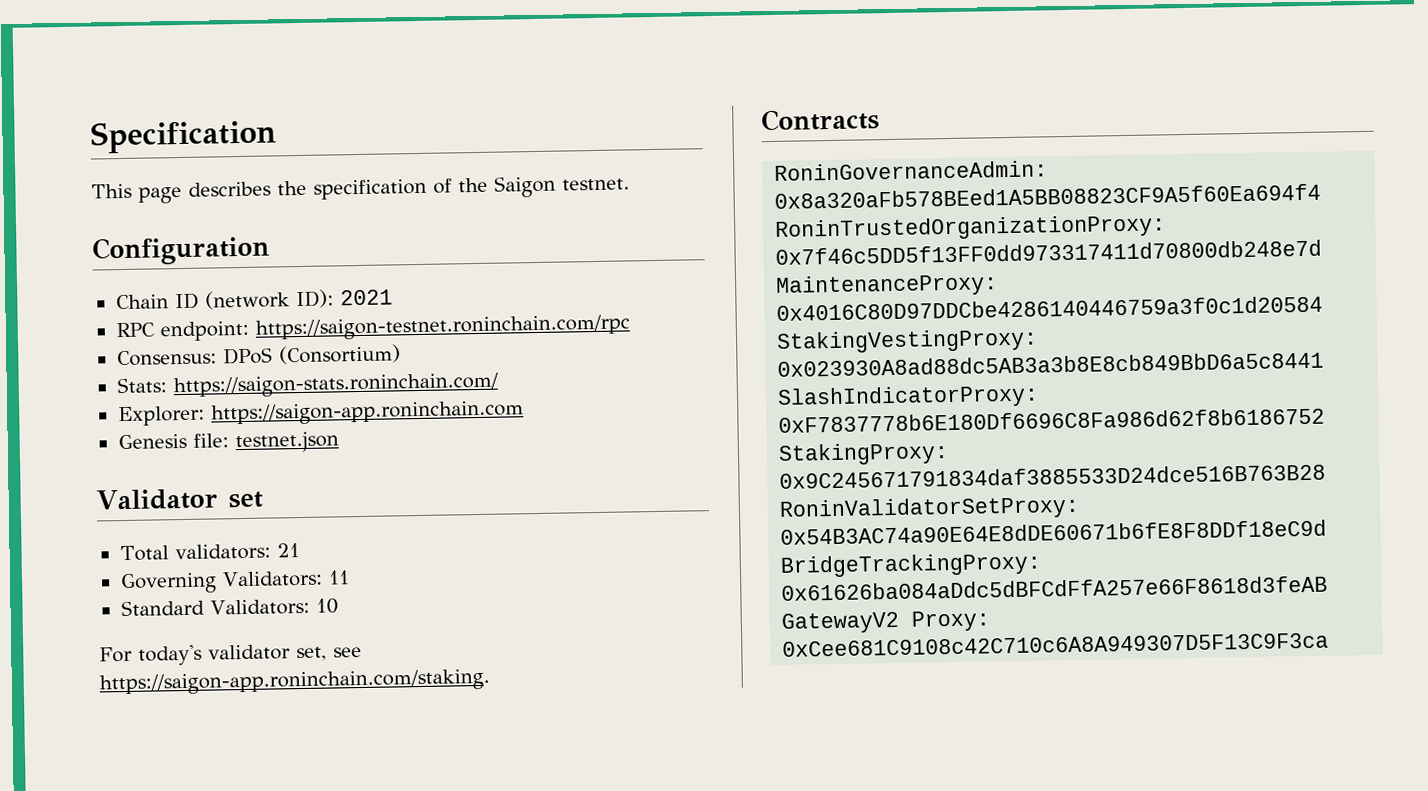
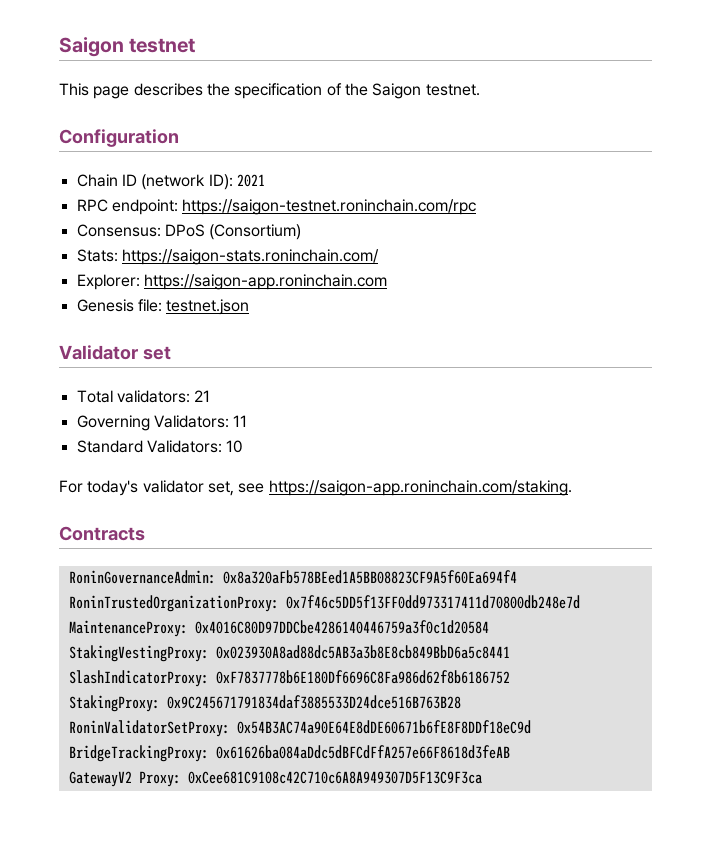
[90,119,277,154] Specification -> [59,37,196,57] Saigon testnet

